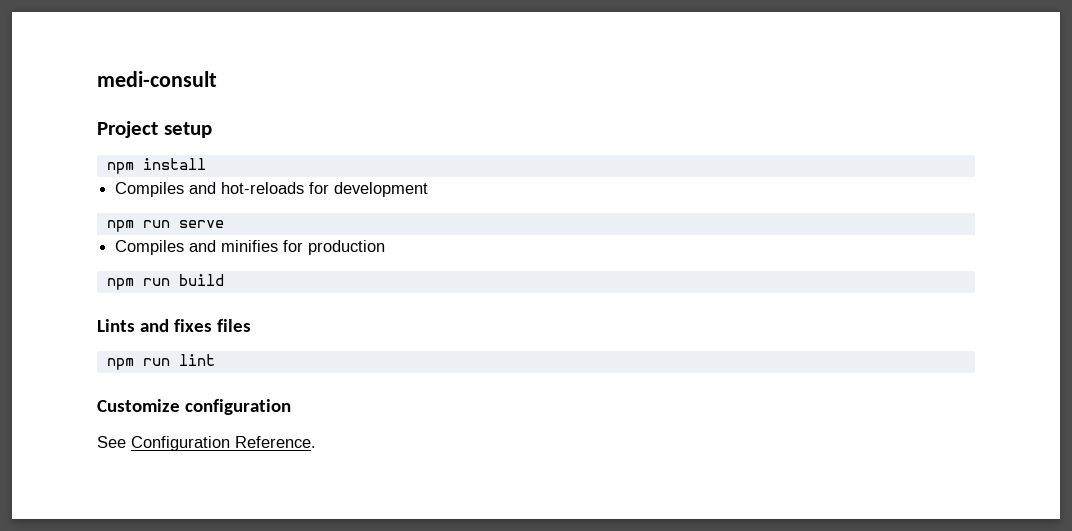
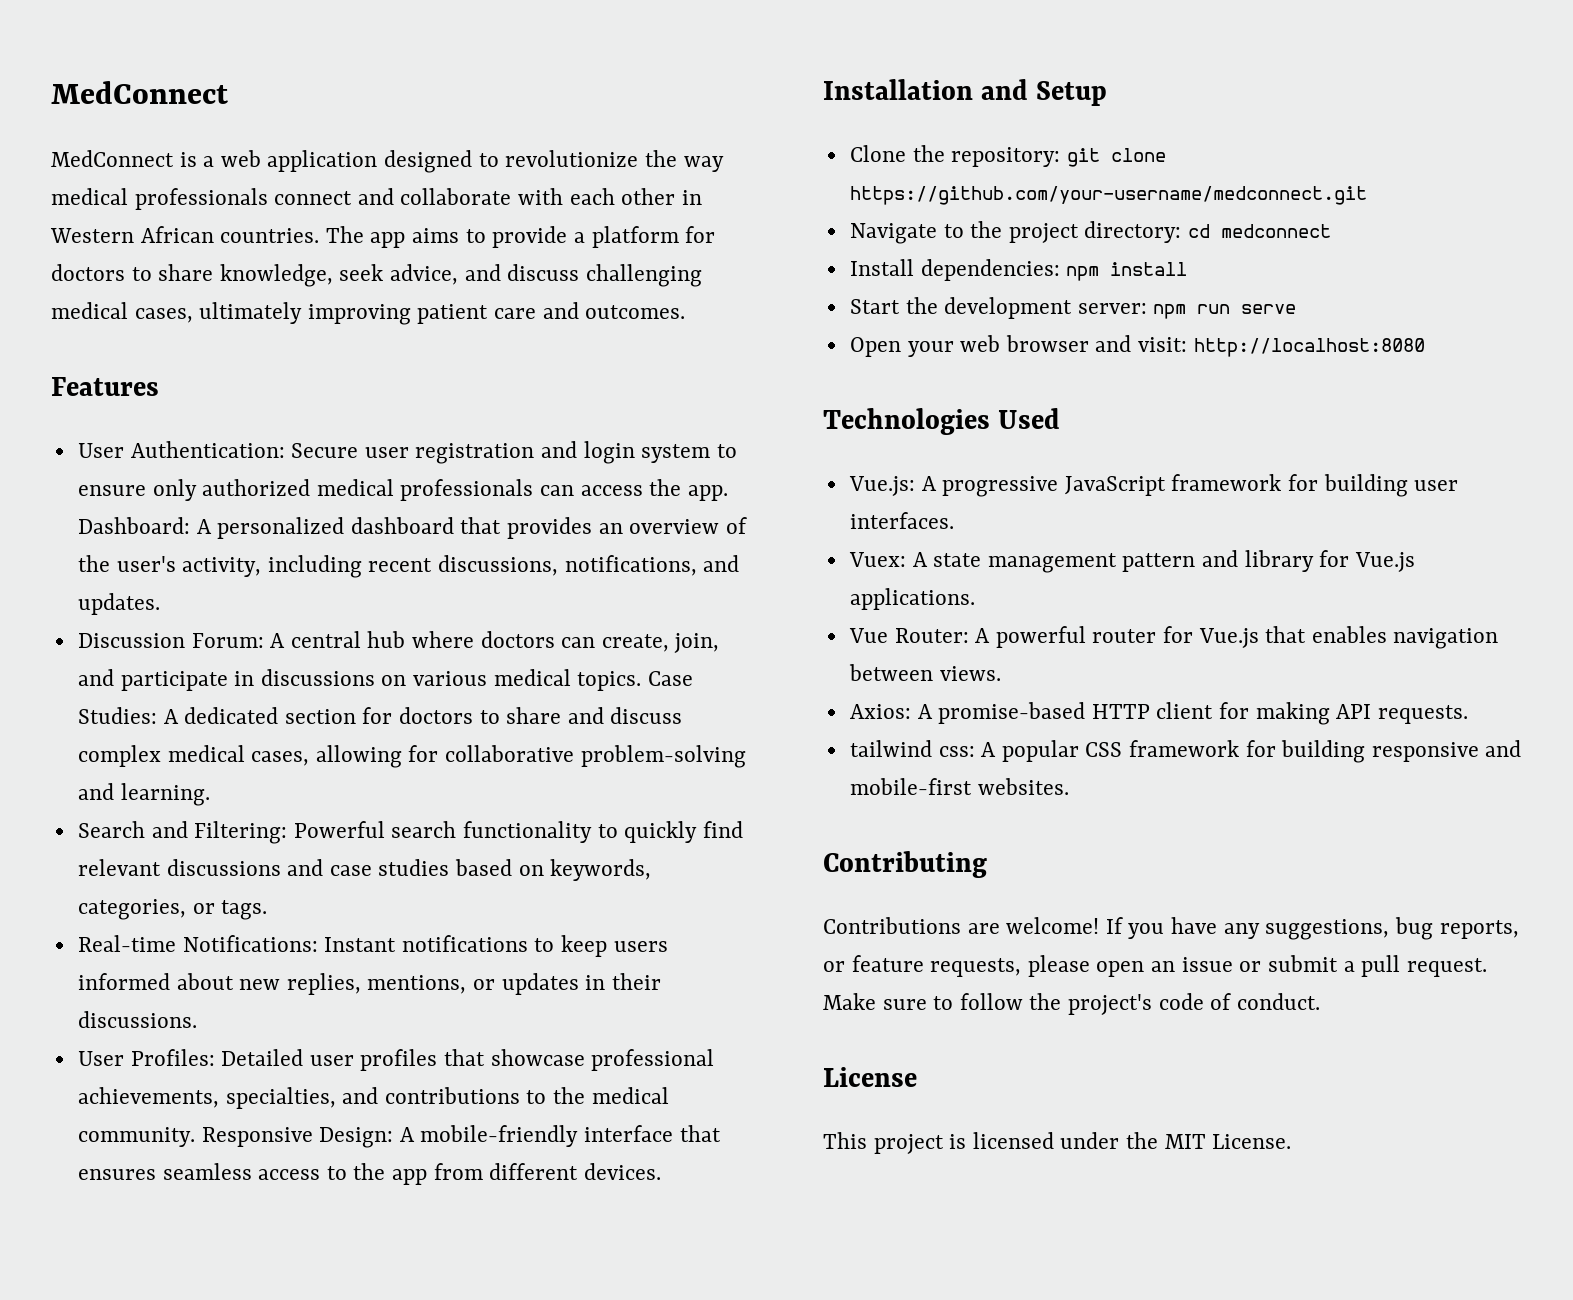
[97,71,217,87] [97,121,212,138] [106,158,206,174] [115,182,330,197] medi-consult // Project setup // npm install // Compiles and hot-reloads for -> [51,81,228,104] [51,150,724,173] [51,188,702,210] [50,226,716,248] [51,264,702,287] [51,302,686,325] [51,377,159,396] [77,441,737,464] [77,479,728,501] [77,517,747,539] [77,555,740,578] [77,593,160,615] [77,631,720,653] [77,669,693,691] [77,707,683,724] [77,745,746,768] [77,783,210,806] [77,821,743,844] [77,859,652,881] [77,899,268,920] [77,935,668,957] [77,973,661,995] [77,1011,197,1028] [77,1049,715,1071] [77,1087,669,1109] [77,1125,721,1148] [77,1163,661,1185] [823,79,1108,106] [849,145,1166,167] [849,186,1367,205] [849,221,1332,244] [849,259,1188,281] [849,297,938,314] MedConnect // MedConnect is a web application designed to revolutionize the way medical professionals connect and collaborate with each other in Western African countries. The app aims to provide a platform for doctors to share knowledge, seek advice, and discuss challenging medical cases, ultimately improving patient care and outcomes. // Features // User Authentication: Secure user registration and login system to ensure only authorized medical professionals can access the app. Dashboard: A personalized dashboard that provides an overview of the user's activity, including recent discussions, notifications, and updates. // Discussion Forum: A central hub where doctors can create, join, and participate in discussions on various medical topics. Case Studies: A dedicated section for doctors to share and discuss complex medical cases, allowing for collaborative problem-solving and learning. // Search and Filtering: Powerful search functionality to quickly find relevant discussions and case studies based on keywords, categories, or tags. // Real-time Notifications: Instant notifications to keep users informed about new replies, mentions, or updates in their discussions. // User Profiles: Detailed user profiles that showcase professional achievements, specialties, and contributions to the medical community. Responsive Design: A mobile-friendly interface that ensures seamless access to the app from different devices. // Installation and Setup // Clone the repository: git clone https://github.com/your-username/medconnect.git // Navigate to the project directory: cd medconnect // Install dependencies: npm install // Start the
(429, 189) // -> [1077,303,1147,314] server:
[115,240,386,255] [106,274,224,290] [97,319,252,332] [106,354,215,370] [97,399,292,415] [97,436,316,451] Compiles and minifies for production // npm run build // Lints and fixes files // npm run lint // Customize configuration // See Configuration Reference. -> [849,335,1425,357] [823,408,1061,435] [848,474,1459,497] [849,512,954,529] [848,550,1415,573] [849,588,975,610] [848,626,1499,649] [848,664,1001,681] [849,702,1468,725] [849,740,1522,763] [849,778,1069,795] [823,851,987,878] [823,917,1519,940] [823,955,1487,977] [823,993,1320,1015] [823,1067,917,1087] [823,1132,1292,1154] Open your web browser and visit: http://localhost:8080 // Technologies Used // Vue.js: A progressive JavaScript framework for building user interfaces. // Vuex: A state management pattern and library for Vue.js applications. // Vue Router: A powerful router for Vue.js that enables navigation between views. // Axios: A promise-based HTTP client for making API requests. // tailwind css: A popular CSS framework for building responsive and mobile-first websites. // Contributing // Contributions are welcome! If you have any suggestions, bug reports, or feature requests, please open an issue or submit a pull request. Make sure to follow the project's code of conduct. // License // This project is licensed under the MIT License.

